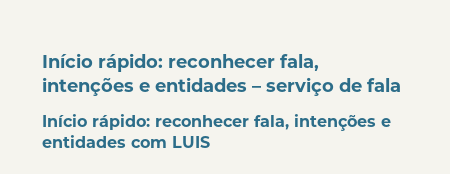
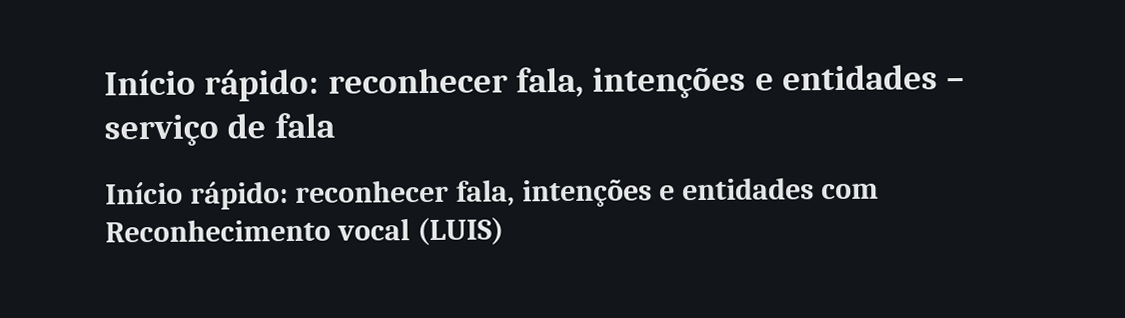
[172,136,210,148] LUIS -> [105,217,504,246] Reconhecimento vocal (LUIS)

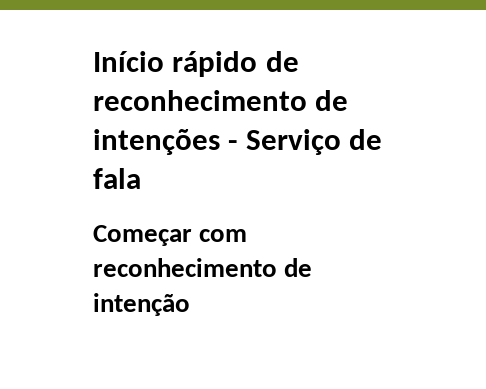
[104,64,966,102] [104,112,335,147] [105,177,879,210] [105,217,504,246] Início rápido: reconhecer fala, intenções e entidades – serviço de fala // Início rápido: reconhecer fala, intenções e entidades com Reconhecimento vocal (LUIS) -> [93,51,299,77] [93,90,349,111] [93,129,383,155] [93,168,141,189] [93,225,248,246] [93,258,313,277] [93,293,190,316] Início rápido de reconhecimento de intenções - Serviço de fala // Começar com reconhecimento de intenção

